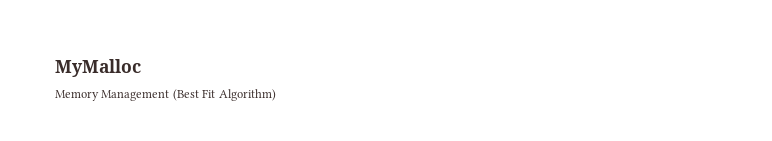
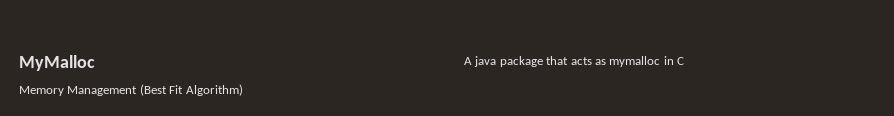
(276, 95) none -> [464,56,684,67] // A java package that acts as mymalloc in C

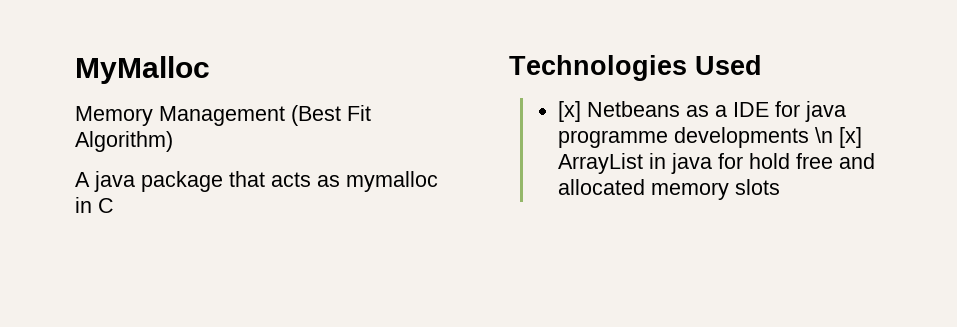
(684, 61) none -> [509,55,762,81] [558,101,847,122] [558,127,863,148] [558,153,876,174] [558,179,781,200] // Technologies Used // [x] Netbeans as a IDE for java programme developments \n [x] ArrayList in java for hold free and allocated memory slots

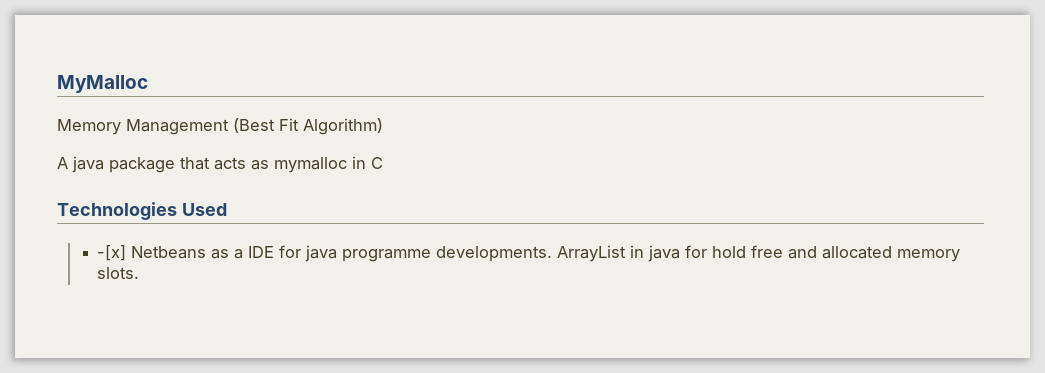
[558,101,582,122] [x] -> [97,245,127,261] -[x]
[674,127,863,148] developments \n [x] -> [436,246,553,262] developments.
[735,179,781,195] slots -> [97,267,140,279] slots.

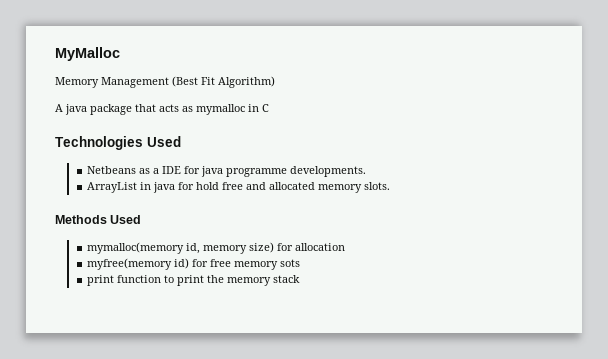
[97,245,127,261] -[x] -> (181, 141) none
(553, 254) none -> (366, 171) //
(140, 273) none -> [55,215,142,224] [86,242,345,254] [86,258,300,270] [86,275,300,286] // Methods Used // mymalloc(memory id, memory size) for allocation // myfree(memory id) for free memory sots // print function to print the memory stack

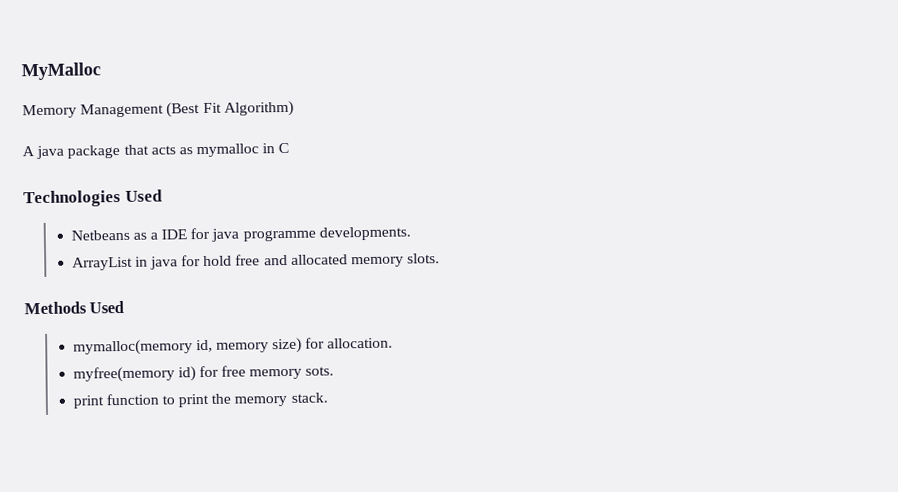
[294,243,345,251] allocation -> [327,337,394,349] allocation.
[279,259,300,267] sots -> [305,366,335,376] sots.
[272,275,300,283] stack -> [290,392,328,403] stack.

